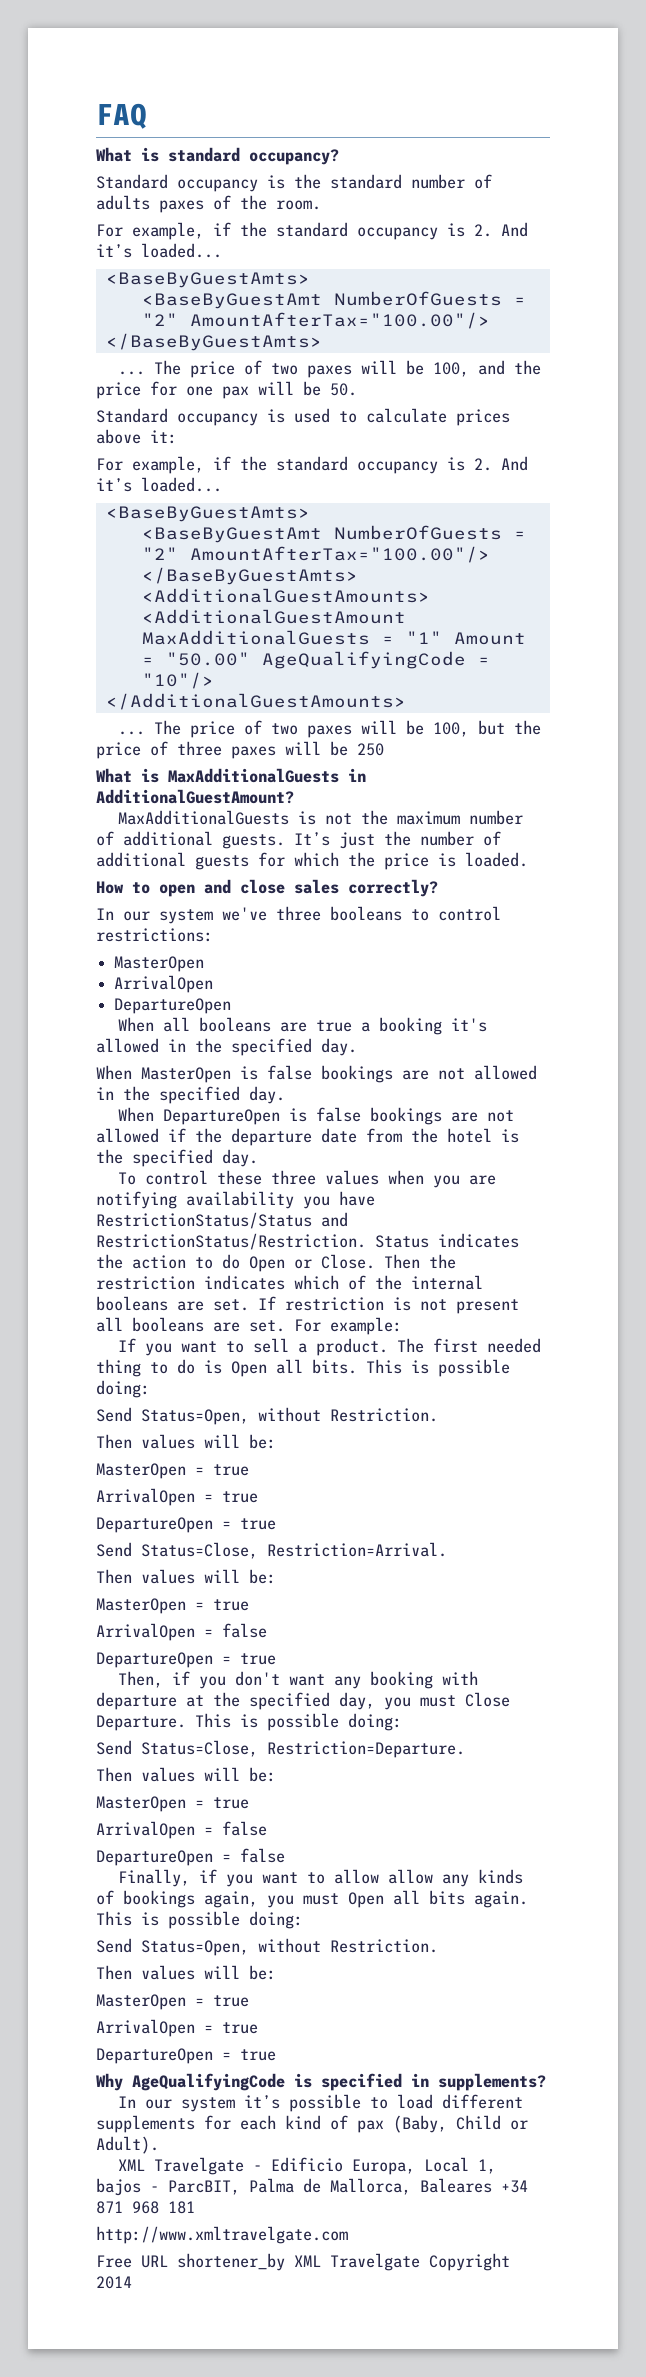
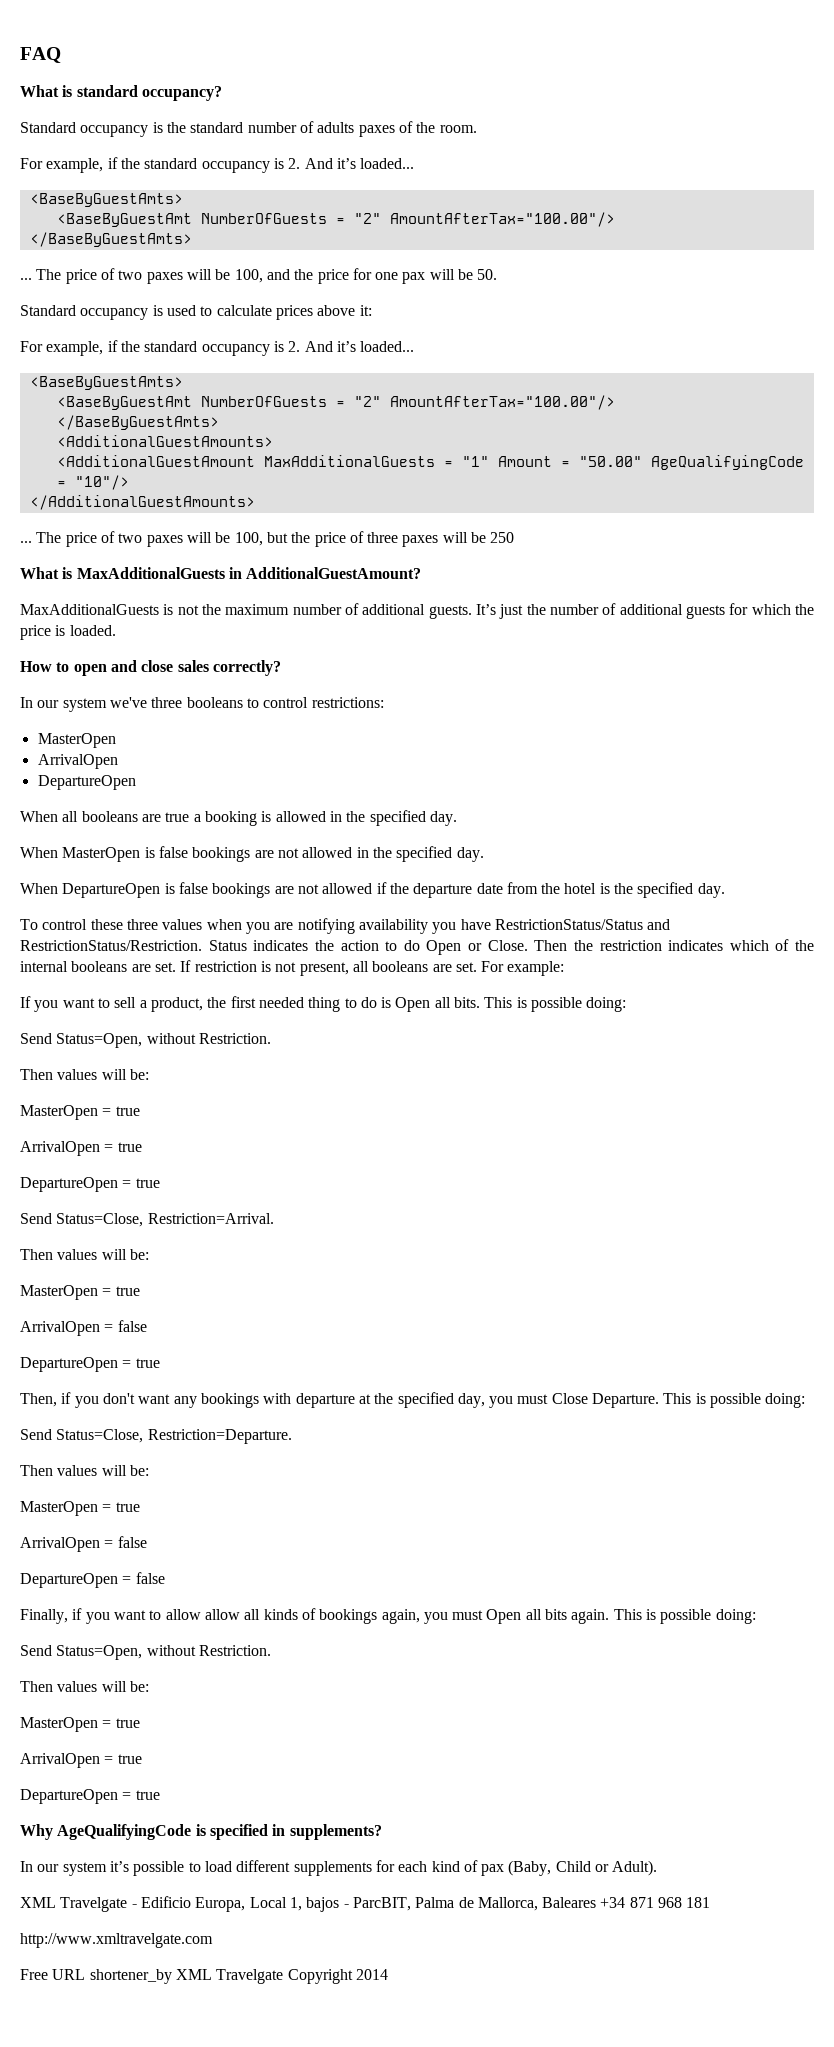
[451,1018,488,1032] it's -> [261,811,272,822] is
[456,1299,519,1314] present -> [299,962,349,976] present,
[316,1338,425,1356] product. The -> [150,997,227,1012] product, the
[370,1671,434,1689] booking -> [200,1393,259,1408] bookings
[442,1874,470,1887] any -> [244,1609,261,1620] all

